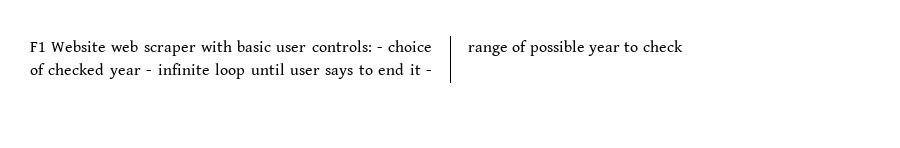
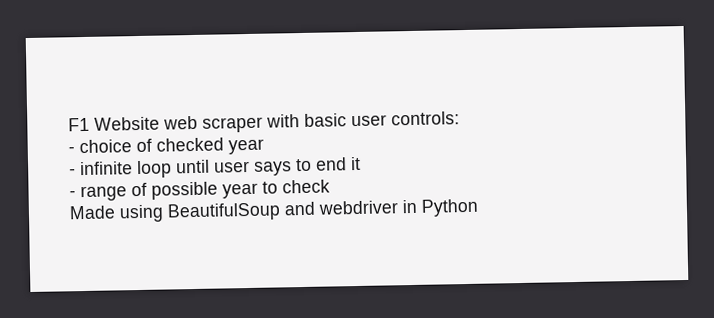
(372, 46) none -> (460, 118) //
(141, 73) none -> (264, 146) //
(421, 69) none -> (361, 163) //
(683, 46) none -> [69,198,479,223] // Made using BeautifulSoup and webdriver in Python

